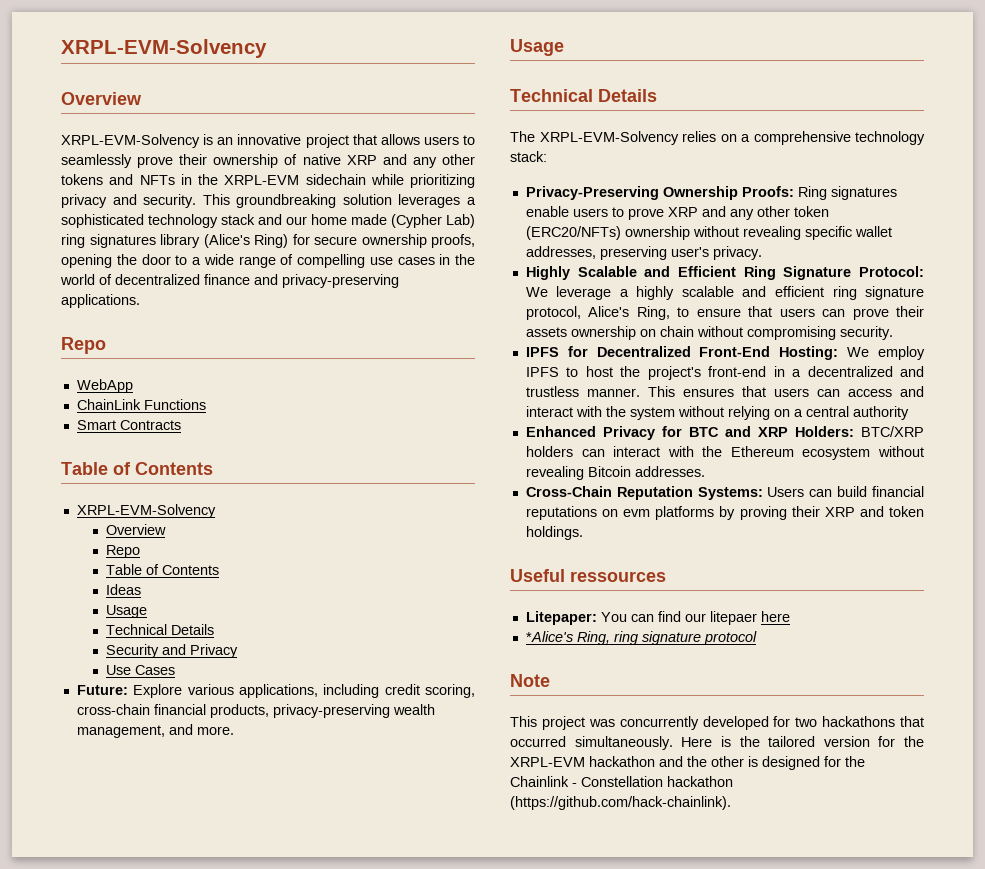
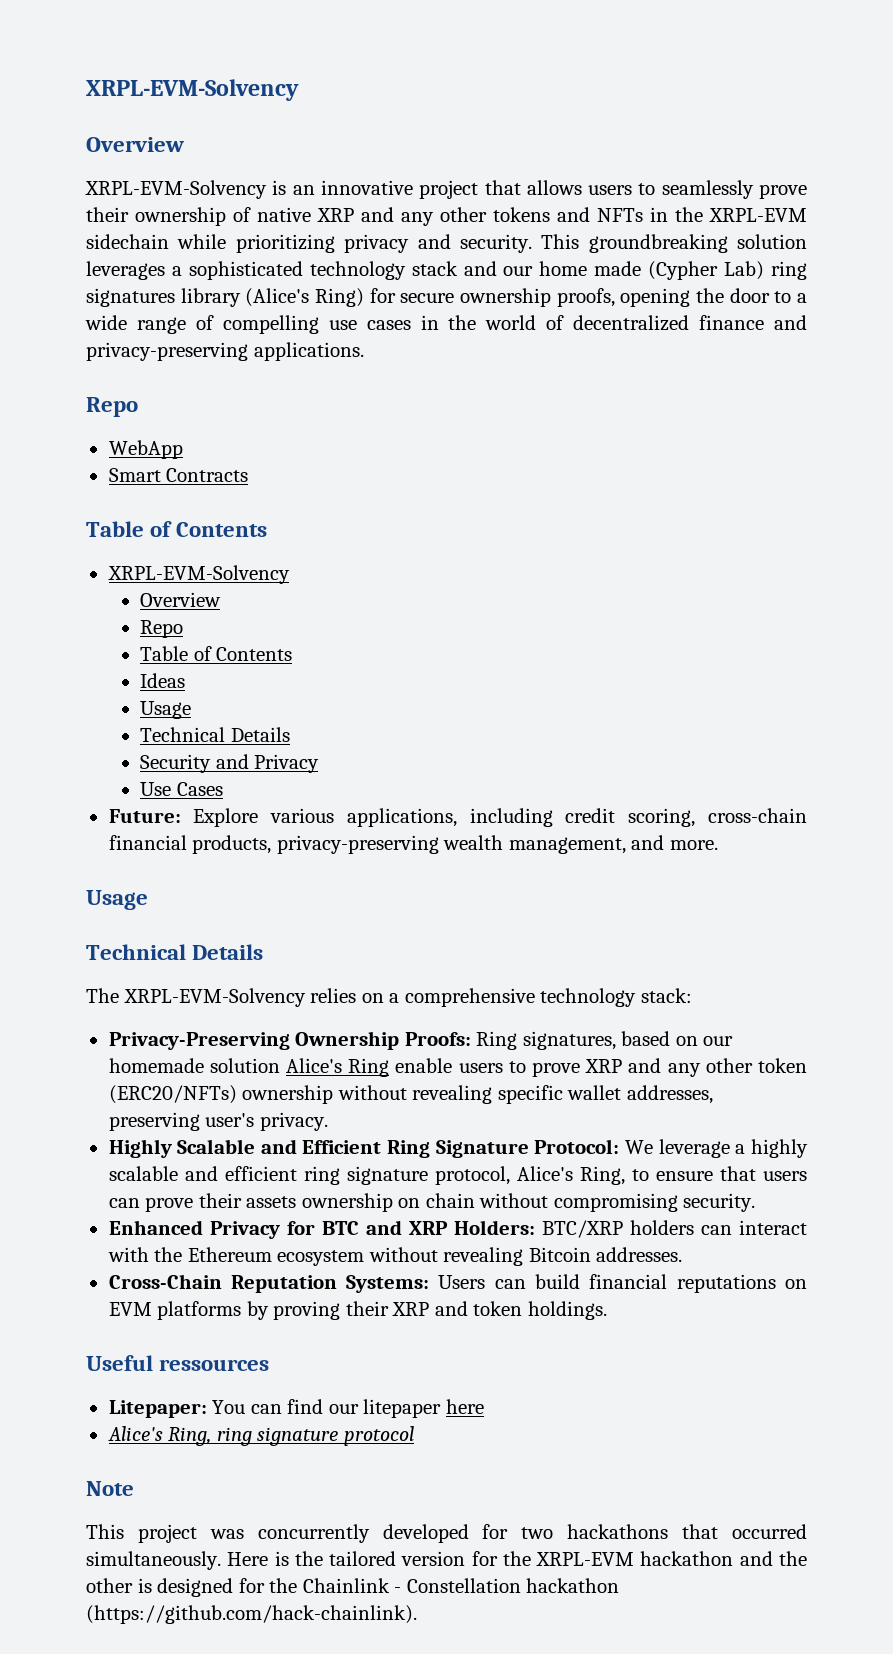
[76,399,206,410] // ChainLink Functions -> (183, 449) none
[830,186,897,200] signatures -> [522,1031,734,1050] [108,1058,390,1077] signatures, based on our homemade solution Alice's Ring
[525,346,926,360] [525,366,924,380] [525,386,924,397] [525,406,909,420] // IPFS for Decentralized Front-End Hosting: We employ IPFS to host the project's front-end in a decentralized and trustless manner. This ensures that users can access and interact with the system without relying on a central authority -> (756, 1202) none
[623,509,651,517] evm -> [108,1302,152,1316] EVM
[709,611,757,625] litepaer -> [363,1399,442,1418] litepaper
[525,631,573,642] *Alice's -> [107,1426,163,1441] Alice's

